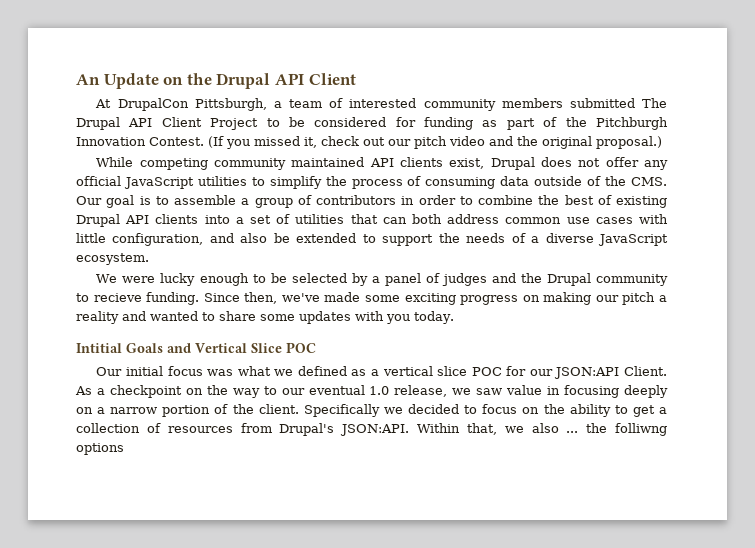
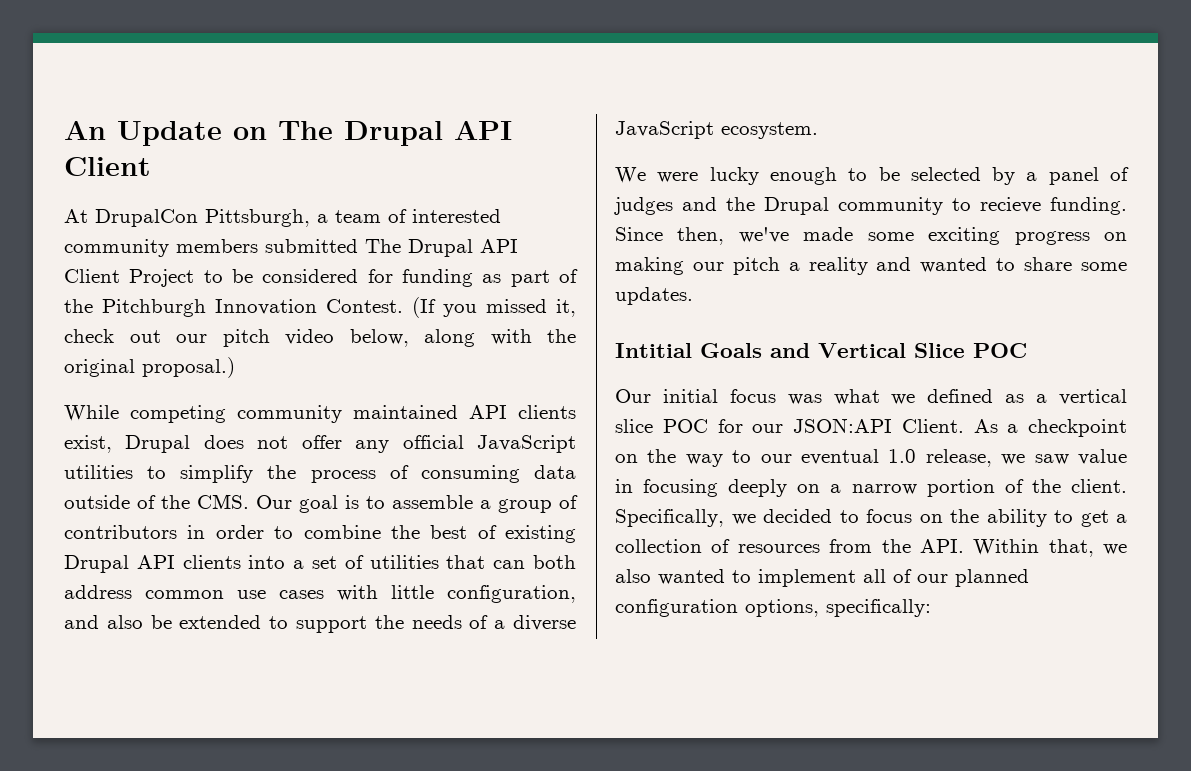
[186,73,212,85] the -> [278,121,333,140] The
[489,136,513,146] and -> [349,329,532,347] below, along with
[299,311,454,324] updates with you today. -> [615,287,693,305] updates.
[303,404,380,417] Specifically -> [615,509,724,527] Specifically,
[279,423,410,436] Drupal's JSON:API. -> [881,539,964,553] the API.
[566,423,667,436] [76,443,124,455] ... the folliwng options -> [658,569,1029,587] [615,599,931,617] wanted to implement all of our planned configuration options, specifically:

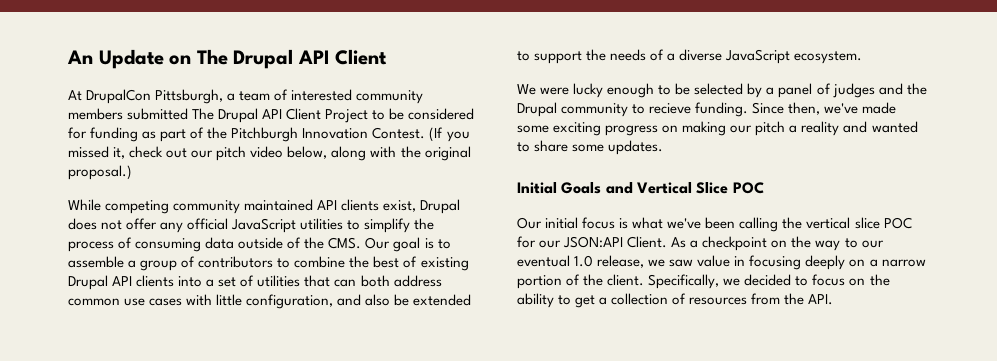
[187,525,264,539] in order -> (274, 262) none
[615,343,692,358] Intitial -> [517,182,557,194] Initial
[787,389,1048,405] was what we defined as a -> [619,217,803,232] is what we've been calling the
[973,539,1127,557] [615,569,1029,587] [615,599,931,617] Within that, we also wanted to implement all of our planned configuration options, specifically: -> (834, 299) none

